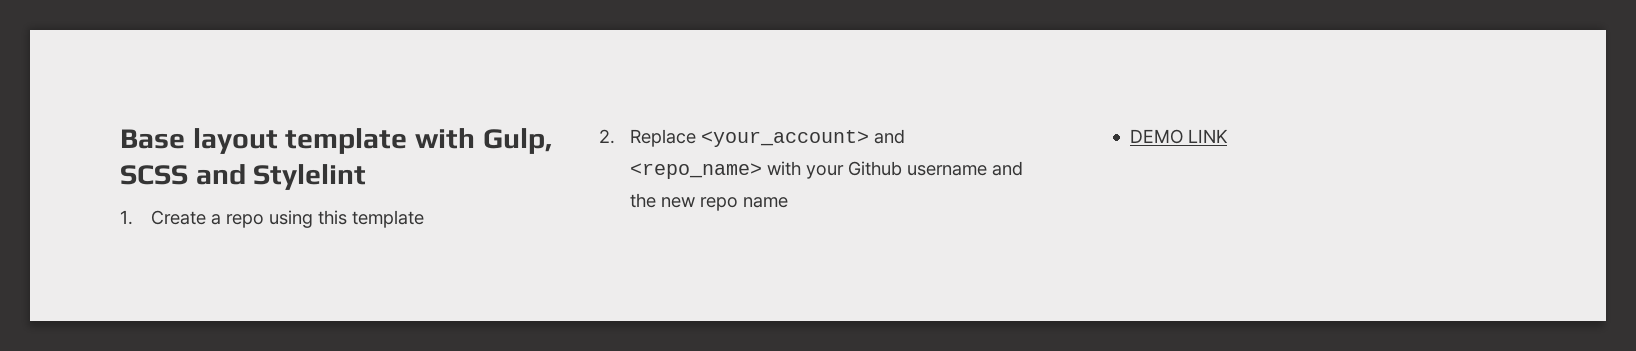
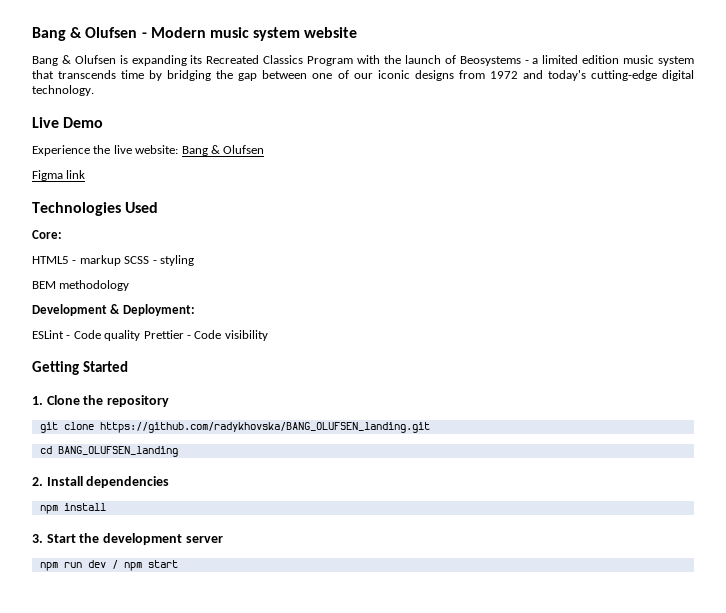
[120,128,552,154] [120,164,367,190] [120,210,425,228] [599,129,906,147] [630,161,1024,179] [630,193,789,211] [1129,129,1228,144] Base layout template with Gulp, SCSS and Stylelint // 1. Create a repo using this template // 2. Replace <your_account> and <repo_name> with your Github username and the new repo name // DEMO LINK -> [32,27,358,41] [32,55,695,66] [32,70,694,81] [32,85,94,96] [32,117,104,128] [32,145,265,156] [32,170,86,181] [32,202,159,216] [32,230,62,239] [32,255,194,266] [32,280,130,291] [32,304,195,316] [32,330,268,341] [32,361,128,375] [32,395,169,407] [39,422,430,433] [39,446,178,457] [32,476,170,488] [39,503,106,514] [32,533,223,545] [39,560,178,571] Bang & Olufsen - Modern music system website // Bang & Olufsen is expanding its Recreated Classics Program with the launch of Beosystems - a limited edition music system that transcends time by bridging the gap between one of our iconic designs from 1972 and today's cutting-edge digital technology. // Live Demo // Experience the live website: Bang & Olufsen // Figma link // Technologies Used // Core: // HTML5 - markup SCSS - styling // BEM methodology // Development & Deployment: // ESLint - Code quality Prettier - Code visibility // Getting Started // 1. Clone the repository // git clone https://github.com/radykhovska/BANG_OLUFSEN_landing.git // cd BANG_OLUFSEN_landing // 2. Install dependencies // npm install // 3. Start the development server // npm run dev / npm start

